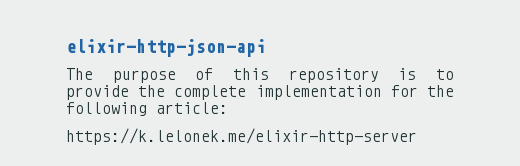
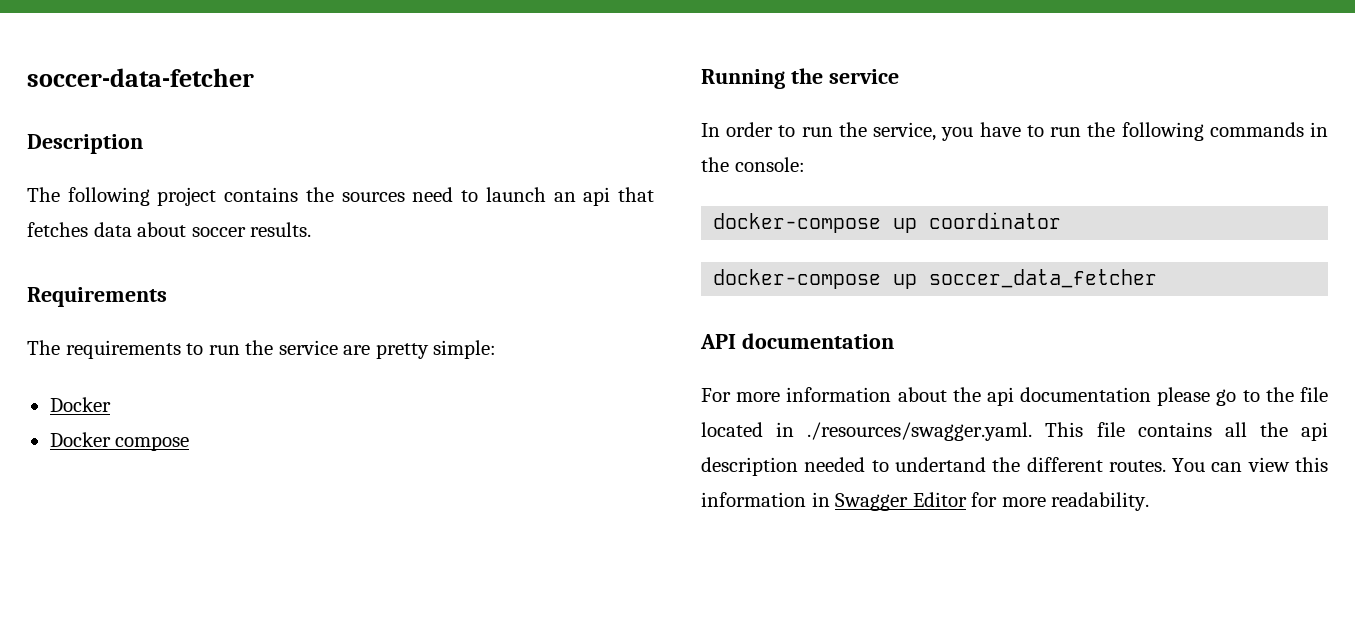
[66,39,266,57] [66,68,454,83] [66,85,454,100] [66,102,228,116] [66,128,417,145] elixir-http-json-api // The purpose of this repository is to provide the complete implementation for the following article: // https://k.lelonek.me/elixir-http-server -> [27,68,254,87] [27,134,143,154] [27,187,655,206] [27,222,312,237] [27,287,167,307] [27,340,497,359] [49,397,111,412] [49,432,190,451] [701,68,899,89] [701,122,1328,141] [701,157,805,172] [713,212,1062,233] [713,269,1158,289] [700,333,894,349] [701,387,1328,406] [701,422,1328,441] [701,457,1328,476] [701,492,1150,511] soccer-data-fetcher // Description // The following project contains the sources need to launch an api that fetches data about soccer results. // Requirements // The requirements to run the service are pretty simple: // Docker // Docker compose // Running the service // In order to run the service, you have to run the following commands in the console: // docker-compose up coordinator // docker-compose up soccer_data_fetcher // API documentation // For more information about the api documentation please go to the file located in ./resources/swagger.yaml. This file contains all the api description needed to undertand the different routes. You can view this information in Swagger Editor for more readability.

